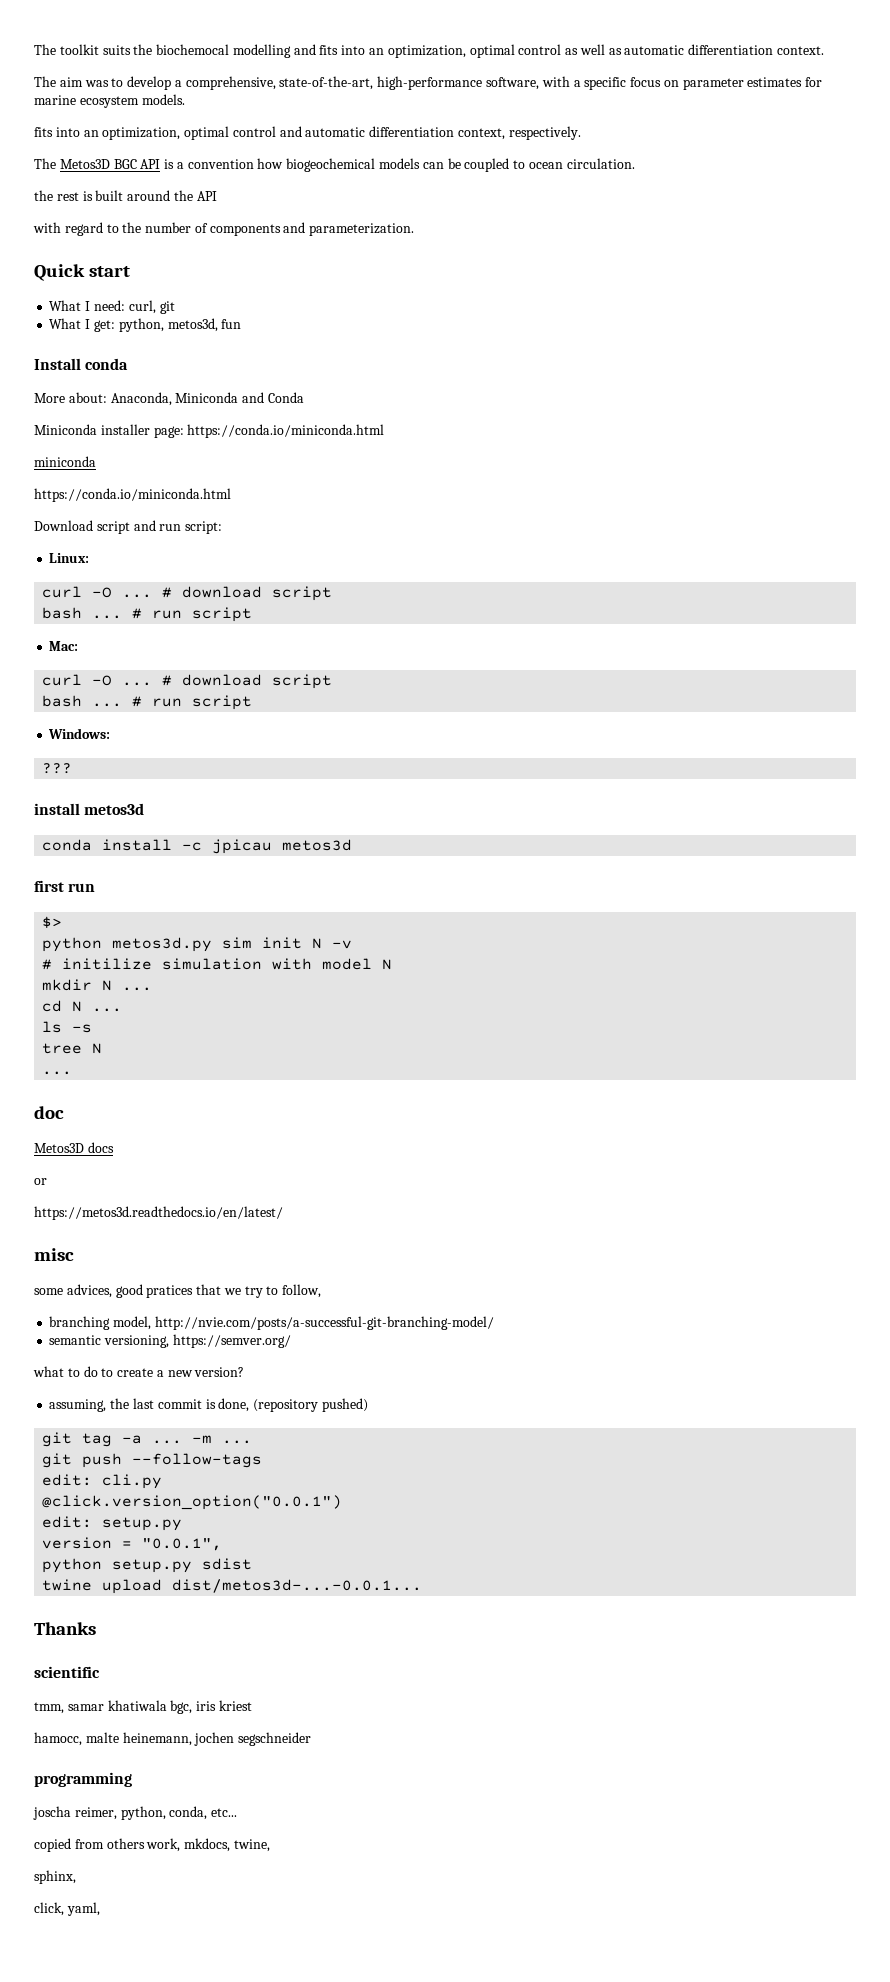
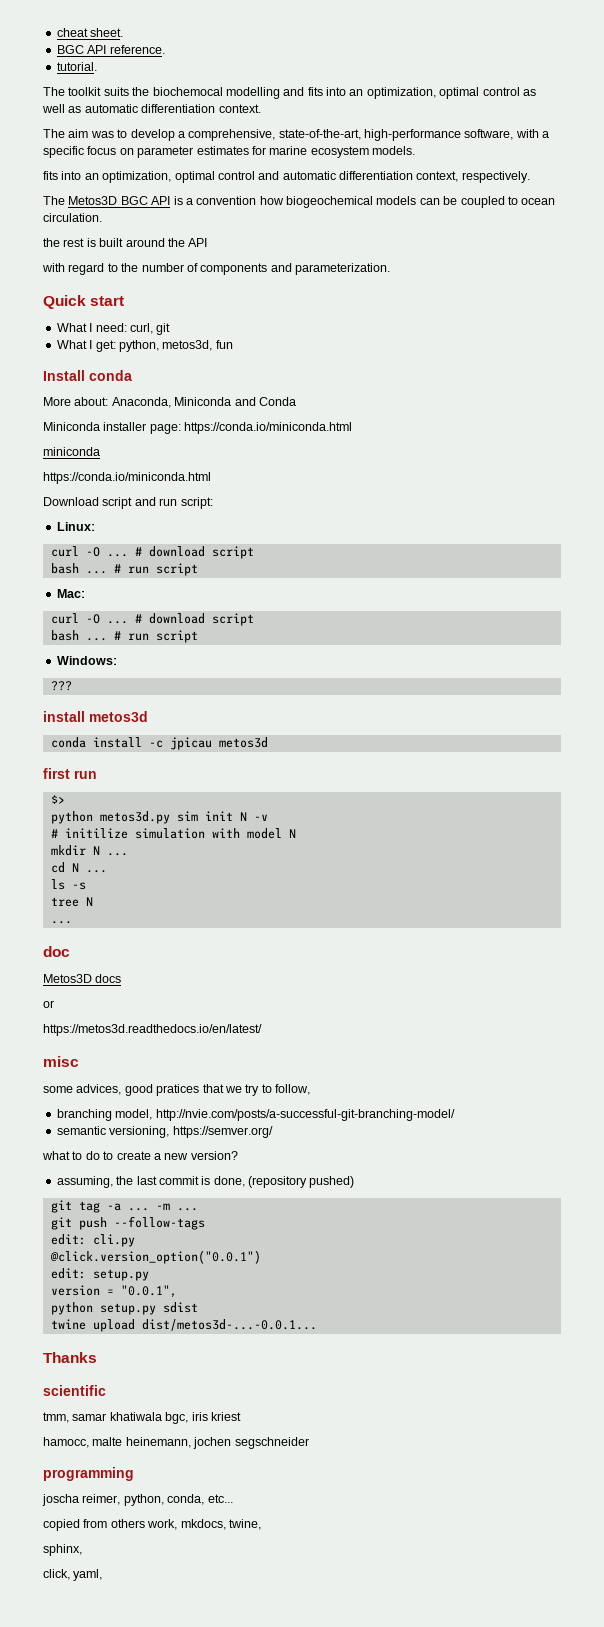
(34, 49) none -> [56,28,124,37] [56,45,165,54] [56,62,97,71] cheat sheet. // BGC API reference. // tutorial. //

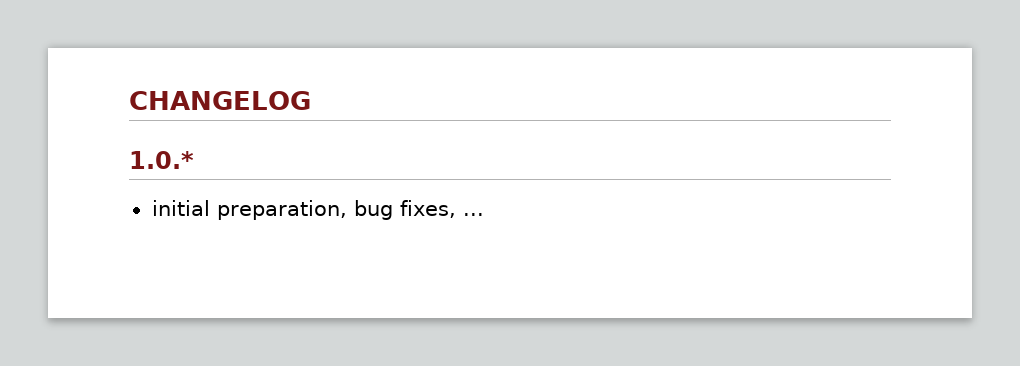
[56,28,124,37] [56,45,165,54] [56,62,97,71] [43,87,536,99] [42,104,261,113] [43,129,550,141] [43,146,415,158] [43,171,530,183] [43,196,556,208] [43,213,102,222] [43,238,208,247] [42,263,390,275] [43,295,125,309] [56,323,171,335] [56,340,233,352] [43,370,132,381] [43,397,296,408] [43,422,353,434] [43,447,100,456] [43,472,211,484] [43,497,213,509] [56,522,95,531] [50,546,254,559] [50,563,198,576] [56,589,85,598] [50,613,254,626] [50,630,198,643] [56,656,117,665] [50,681,72,691] [43,711,148,722] [50,737,268,750] [43,768,97,779] [50,795,65,804] [50,811,268,824] [50,828,296,839] [50,845,128,856] [50,862,107,873] [50,879,86,890] [50,897,93,907] [50,921,72,924] [43,946,70,957] [43,974,122,983] [43,1000,54,1008] [43,1024,262,1036] [43,1056,79,1067] [43,1084,310,1096] [56,1109,455,1121] [56,1126,273,1138] [42,1151,238,1160] [56,1176,355,1188] [50,1200,198,1213] [50,1216,205,1230] [50,1234,135,1247] [49,1250,261,1264] [50,1268,149,1281] [50,1285,177,1298] [50,1302,198,1315] [50,1319,317,1332] [43,1352,97,1363] [43,1385,106,1396] [43,1412,241,1424] [43,1437,309,1449] [43,1467,134,1481] [42,1494,233,1506] [43,1519,261,1531] [43,1544,82,1556] [43,1569,103,1581] cheat sheet. // BGC API reference. // tutorial. // The toolkit suits the biochemocal modelling and fits into an optimization, optimal control as well as automatic differentiation context. // The aim was to develop a comprehensive, state-of-the-art, high-performance software, with a specific focus on parameter estimates for marine ecosystem models. // fits into an optimization, optimal control and automatic differentiation context, respectively. // The Metos3D BGC API is a convention how biogeochemical models can be coupled to ocean circulation. // the rest is built around the API // with regard to the number of components and parameterization. // Quick start // What I need: curl, git // What I get: python, metos3d, fun // Install conda // More about: Anaconda, Miniconda and Conda // Miniconda installer page: https://conda.io/miniconda.html // miniconda // https://conda.io/miniconda.html // Download script and run script: // Linux: // curl -O ... # download script // bash ... # run script // Mac: // curl -O ... # download script // bash ... # run script // Windows: // ??? // install metos3d // conda install -c jpicau metos3d // first run // $> // python metos3d.py sim init N -v // # initilize simulation with model N // mkdir N ... // cd N ... // ls -s // tree N // ... // doc // Metos3D docs // or // https://metos3d.readthedocs.io/en/latest/ // misc // some advices, good pratices that we try to follow, // branching model, http://nvie.com/posts/a-successful-git-branching-model/ // semantic versioning, https://semver.org/ // what to do to create a new version? // assuming, the last commit is done, (repository pushed) // git tag -a ... -m ... // git push --follow-tags // edit: cli.py // @click.version_option("0.0.1") // edit: setup.py // version = "0.0.1", // python setup.py sdist // twine upload dist/metos3d-...-0.0.1... // Thanks // scientific // tmm, samar khatiwala bgc, iris kriest // hamocc, malte heinemann, jochen segschneider // programming // joscha reimer, python, conda, etc... // copied from others work, mkdocs, twine, // sphinx, // click, yaml, -> [129,91,311,110] [129,151,194,169] [151,200,484,220] CHANGELOG // 1.0.* // initial preparation, bug fixes, ...

